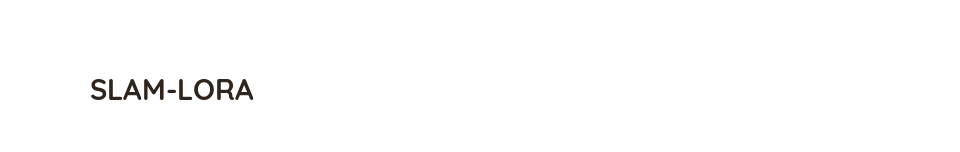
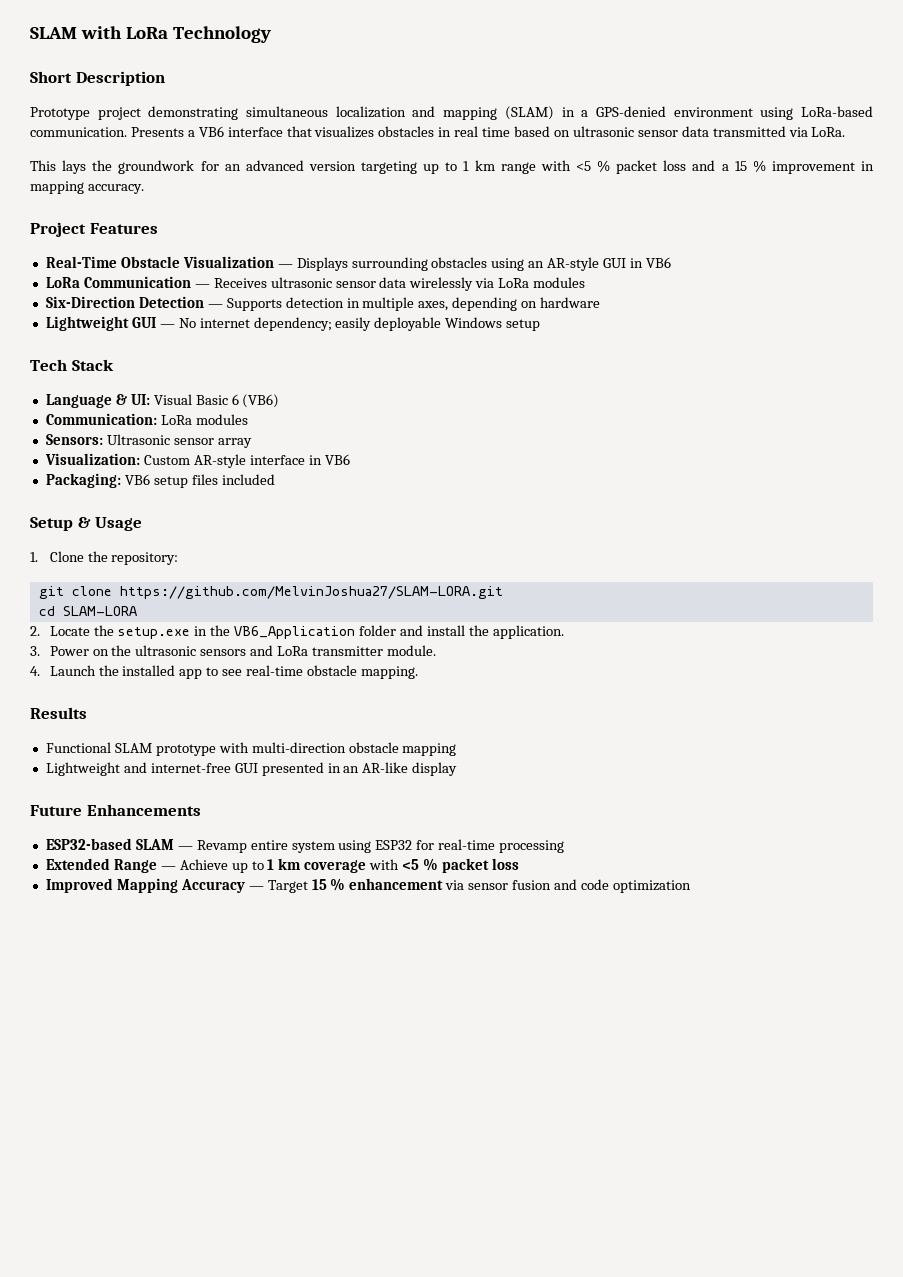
[90,78,254,100] SLAM-LORA -> [30,26,271,43] [30,71,165,86] [30,106,874,120] [30,126,846,138] [30,160,874,174] [30,181,144,194] [30,222,158,237] [45,256,671,271] [45,276,586,291] [45,296,601,311] [45,316,541,331] [30,359,114,371] [45,394,280,408] [45,413,248,425] [45,434,252,448] [44,453,350,468] [45,473,275,488] [30,517,143,531] [30,551,179,565] [38,586,503,599] [38,606,137,616] [30,625,564,639] [30,645,436,656] [30,665,418,679] [30,707,87,719] [45,742,457,756] [45,762,458,776] [30,804,201,816] [45,838,565,853] [45,858,519,873] [45,878,691,893] SLAM with LoRa Technology // Short Description // Prototype project demonstrating simultaneous localization and mapping (SLAM) in a GPS-denied environment using LoRa-based communication. Presents a VB6 interface that visualizes obstacles in real time based on ultrasonic sensor data transmitted via LoRa. // This lays the groundwork for an advanced version targeting up to 1 km range with <5 % packet loss and a 15 % improvement in mapping accuracy. // Project Features // Real-Time Obstacle Visualization — Displays surrounding obstacles using an AR-style GUI in VB6 // LoRa Communication — Receives ultrasonic sensor data wirelessly via LoRa modules // Six-Direction Detection — Supports detection in multiple axes, depending on hardware // Lightweight GUI — No internet dependency; easily deployable Windows setup // Tech Stack // Language & UI: Visual Basic 6 (VB6) // Communication: LoRa modules // Sensors: Ultrasonic sensor array // Visualization: Custom AR-style interface in VB6 // Packaging: VB6 setup files included // Setup & Usage // 1. Clone the repository: // git clone https://github.com/MelvinJoshua27/SLAM-LORA.git // cd SLAM-LORA // 2. Locate the setup.exe in the VB6_Application folder and install the application. // 3. Power on the ultrasonic sensors and LoRa transmitter module. // 4. Launch the installed app to see real-time obstacle mapping. // Results // Functional SLAM prototype with multi-direction obstacle mapping // Lightweight and internet-free GUI presented in an AR-like display // Future Enhancements // ESP32-based SLAM — Revamp entire system using ESP32 for real-time processing // Extended Range — Achieve up to 1 km coverage with <5 % packet loss // Improved Mapping Accuracy — Target 15 % enhancement via sensor fusion and code optimization

